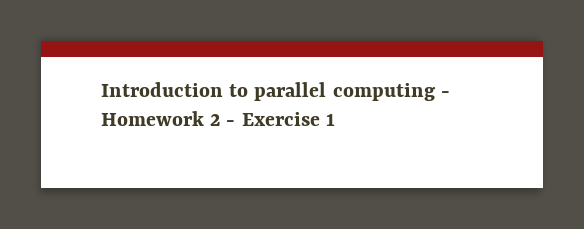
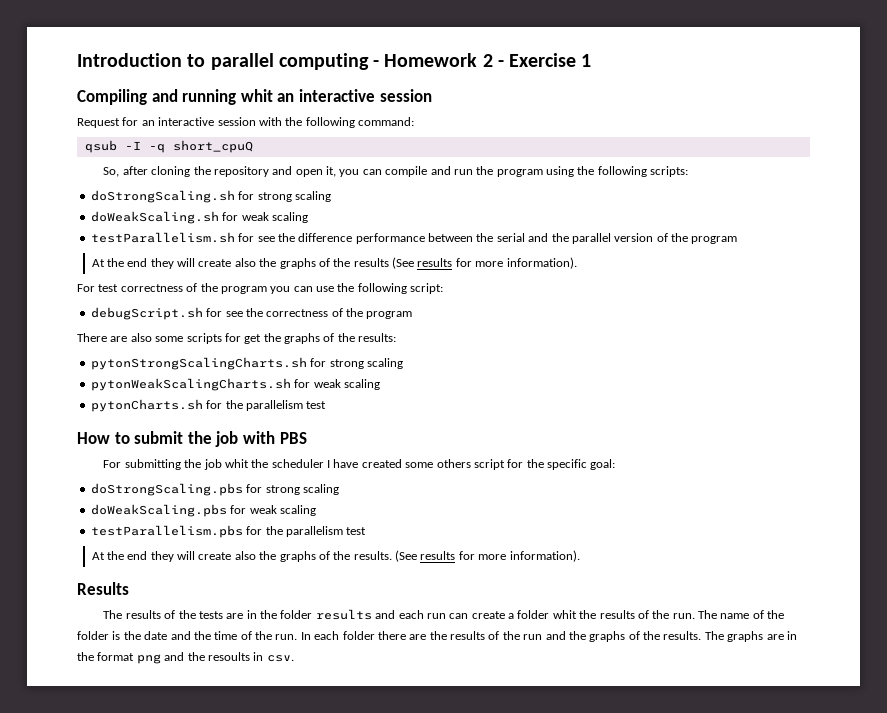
(335, 119) none -> [77,89,432,105] [77,117,414,128] [84,140,253,153] [103,166,689,177] [90,190,331,203] [90,211,308,224] [90,232,738,244] [91,257,577,269] [77,283,444,294] [90,307,413,320] [77,333,397,344] [90,357,403,370] [90,378,380,391] [90,399,327,412] [77,431,307,447] [103,459,616,470] [90,483,339,496] [90,504,316,517] [90,525,367,538] [91,550,580,562] [77,582,129,595] [103,609,785,620] [77,631,797,642] [77,652,294,664] // Compiling and running whit an interactive session // Request for an interactive session with the following command: // qsub -I -q short_cpuQ // So, after cloning the repository and open it, you can compile and run the program using the following scripts: // doStrongScaling.sh for strong scaling // doWeakScaling.sh for weak scaling // testParallelism.sh for see the difference performance between the serial and the parallel version of the program // At the end they will create also the graphs of the results (See results for more information). // For test correctness of the program you can use the following script: // debugScript.sh for see the correctness of the program // There are also some scripts for get the graphs of the results: // pytonStrongScalingCharts.sh for strong scaling // pytonWeakScalingCharts.sh for weak scaling // pytonCharts.sh for the parallelism test // How to submit the job with PBS // For submitting the job whit the scheduler I have created some others script for the specific goal: // doStrongScaling.pbs for strong scaling // doWeakScaling.pbs for weak scaling // testParallelism.pbs for the parallelism test // At the end they will create also the graphs of the results. (See results for more information). // Results // The results of the tests are in the folder results and each run can create a folder whit the results of the run. The name of the folder is the date and the time of the run. In each folder there are the results of the run and the graphs of the results. The graphs are in the format png and the resoults in csv.

